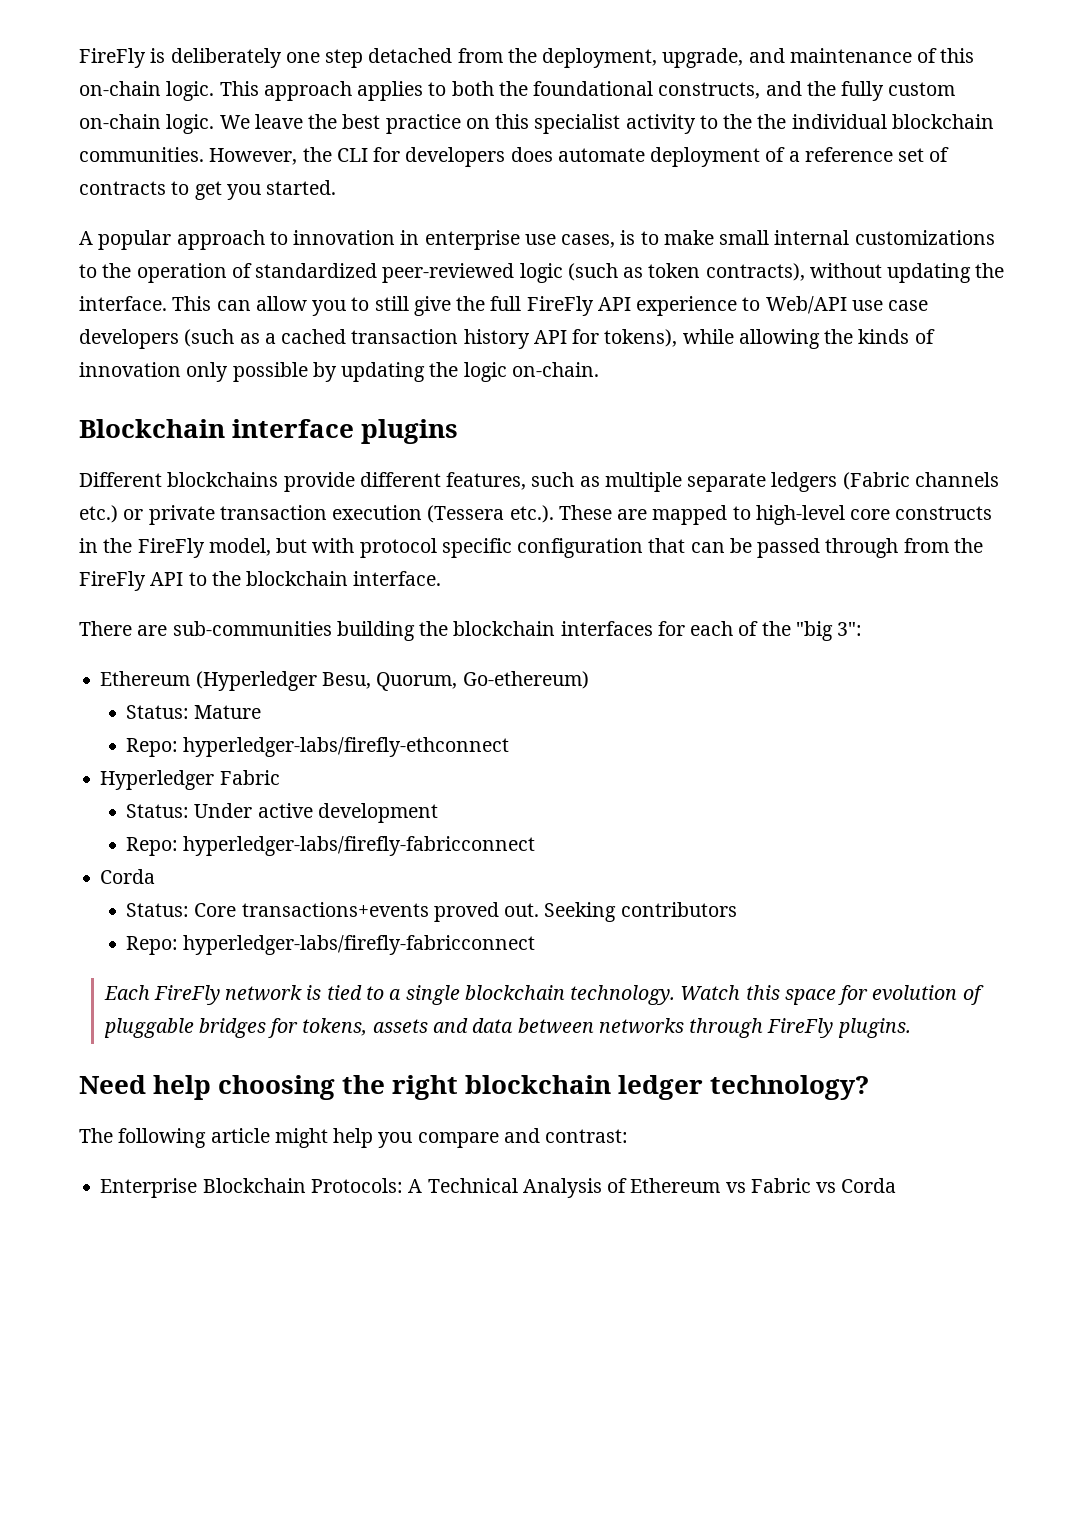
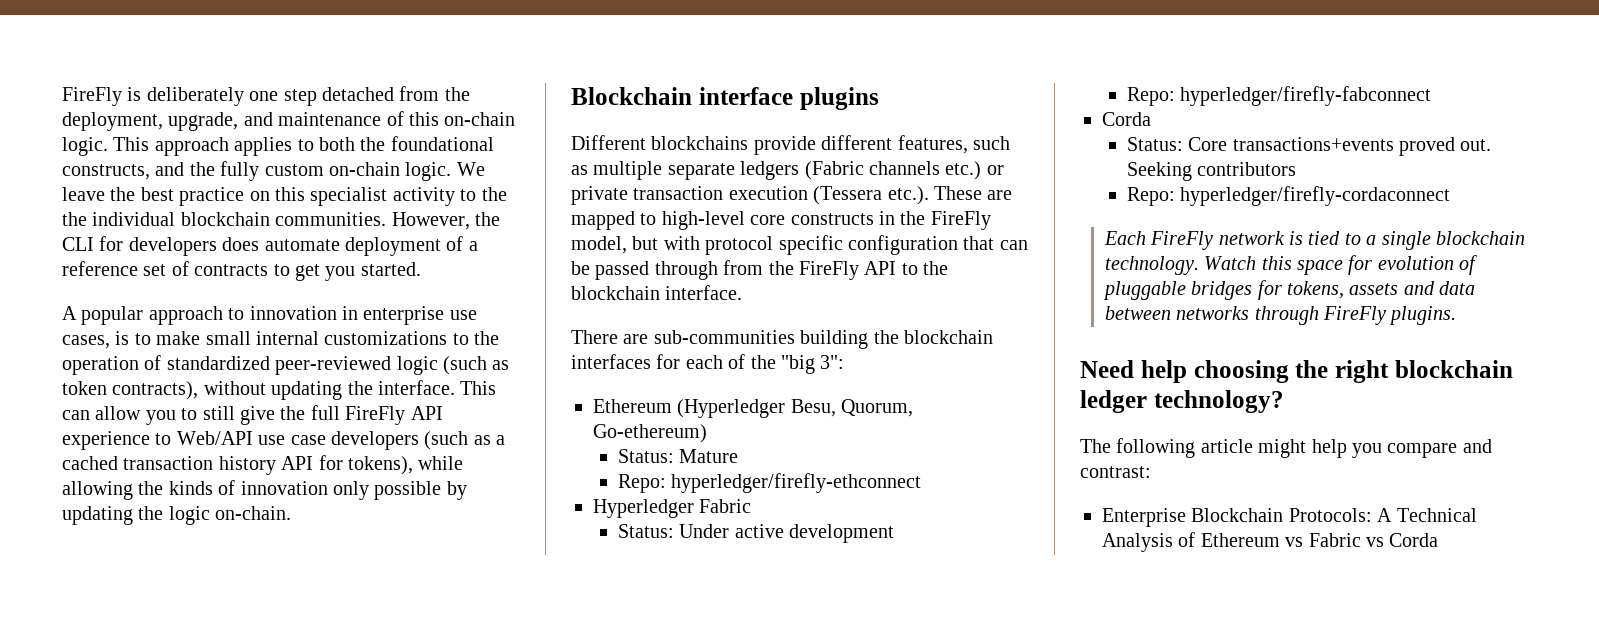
[183,737,510,757] hyperledger-labs/firefly-ethconnect -> [671,473,922,493] hyperledger/firefly-ethconnect
[183,836,536,856] hyperledger-labs/firefly-fabricconnect -> [1180,86,1432,106] hyperledger/firefly-fabconnect
[183,935,536,955] hyperledger-labs/firefly-fabricconnect -> [1180,186,1451,206] hyperledger/firefly-cordaconnect

